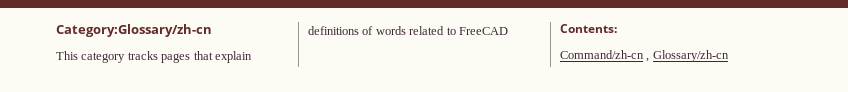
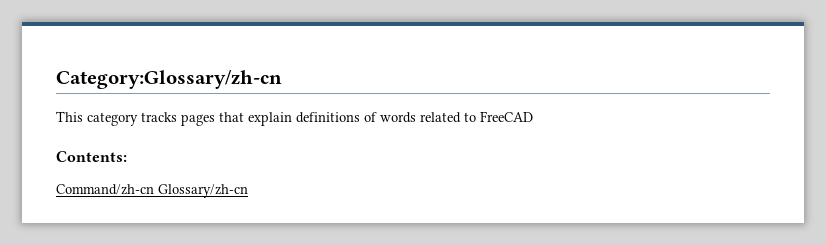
[646,58,650,62] , -> (154, 189) none

